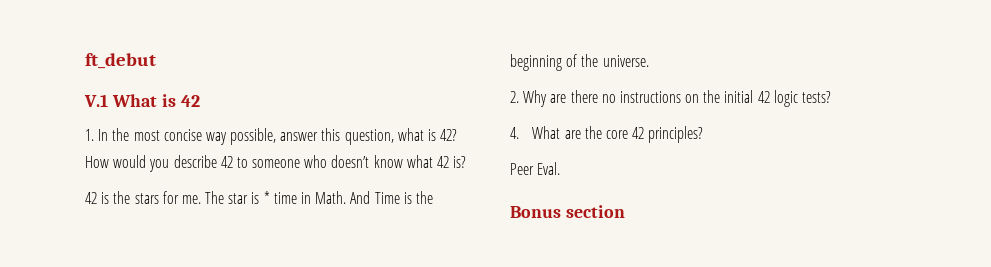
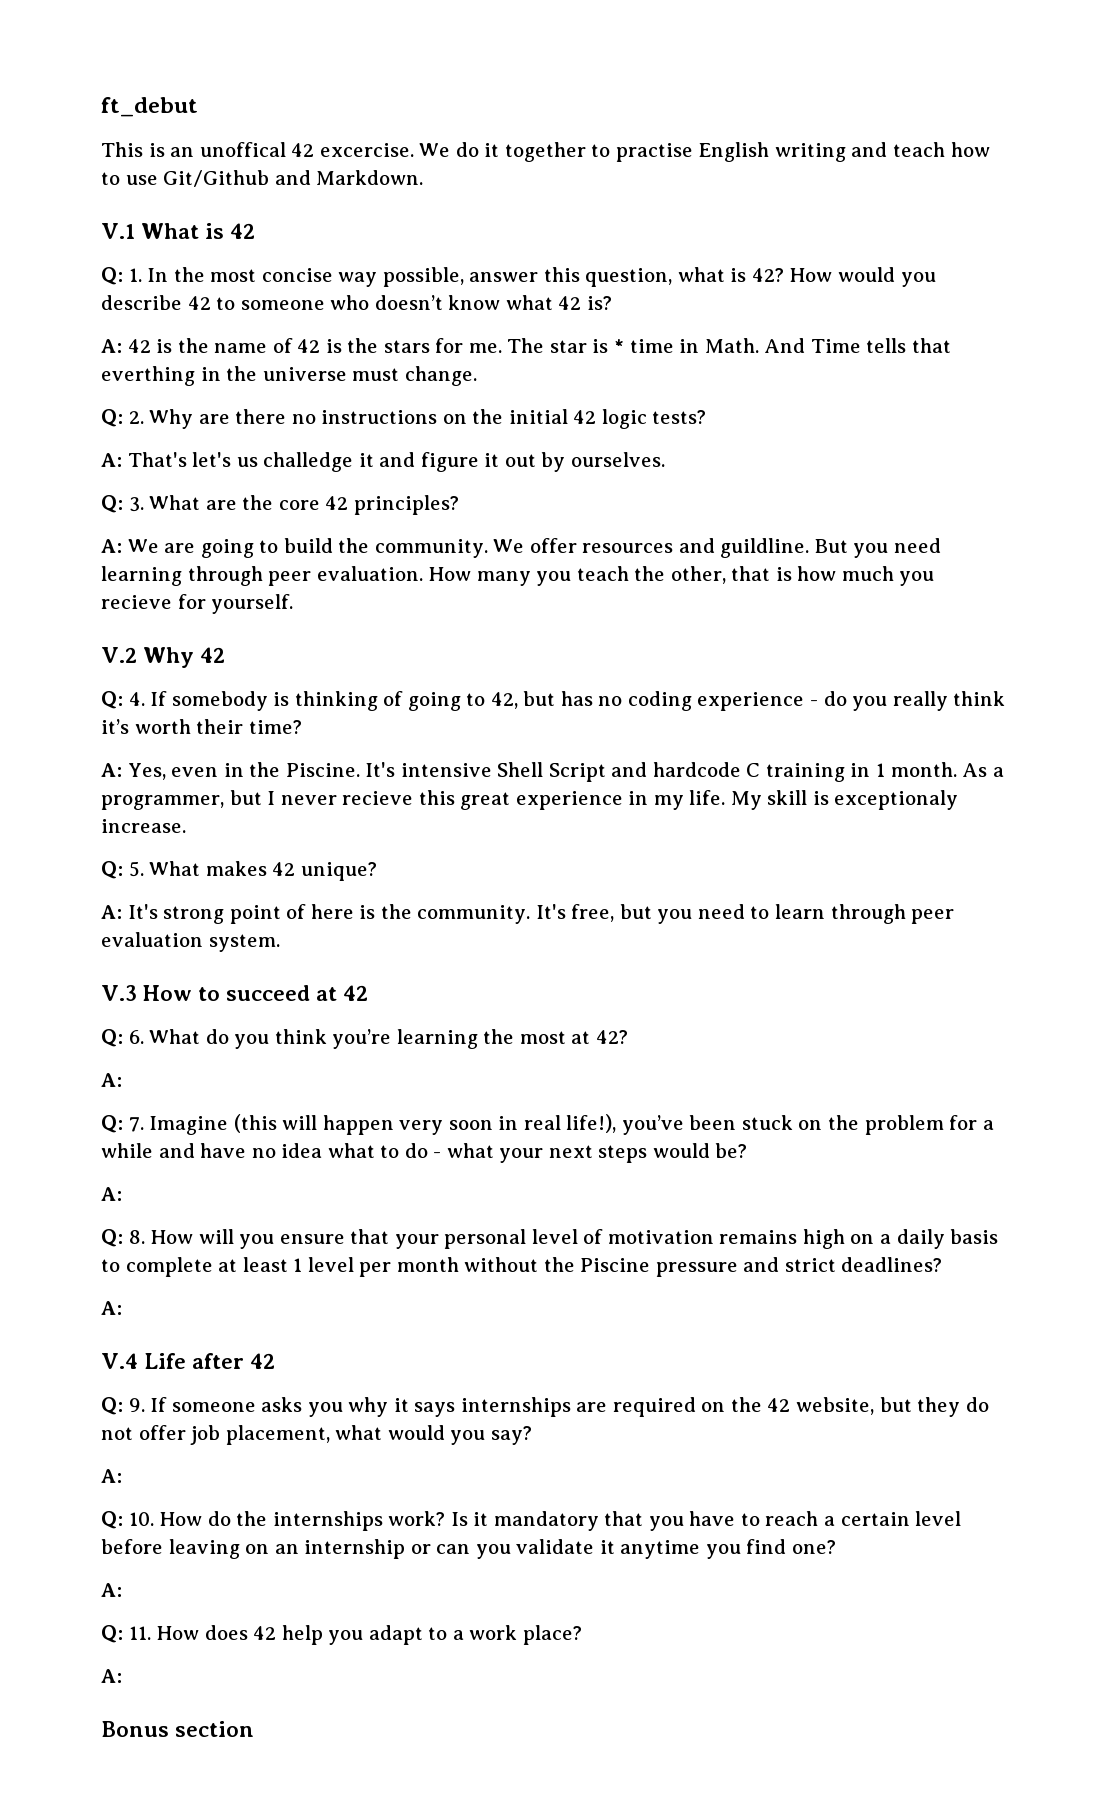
(156, 61) none -> [101,142,990,162] [101,170,424,187] // This is an unoffical 42 excercise. We do it together to practise English writing and teach how to use Git/Github and Markdown.
(200, 101) none -> [101,267,123,285] Q:
(467, 162) none -> [101,338,293,353] A: 42 is the name of
[403,191,433,204] [510,54,649,71] is the beginning of the universe. // -> [866,338,951,353] [101,366,477,386] [101,409,123,427] tells that everthing in the universe must change. // Q:
[510,127,519,139] 4. -> [101,452,665,472] [101,495,144,513] A: That's let's us challedge it and figure it out by ourselves. // Q: 3.
[510,162,561,175] Peer Eval. -> [101,538,941,558] [101,566,935,586] [101,594,294,614] [101,647,226,668] [101,691,1006,711] [101,719,302,734] [101,762,1004,782] [101,790,959,810] [101,819,186,833] [101,861,377,881] [101,904,955,924] [101,932,280,952] [101,985,369,1001] [101,1029,628,1049] [101,1073,122,1087] [101,1114,994,1135] [101,1143,748,1163] [101,1187,122,1201] [101,1229,999,1249] [101,1257,943,1277] [101,1301,122,1315] [101,1353,276,1369] [101,1397,989,1417] [101,1425,532,1445] [101,1469,122,1483] [101,1511,962,1531] [101,1539,836,1559] [101,1583,122,1597] [101,1625,582,1645] [101,1669,122,1683] A: We are going to build the community. We offer resources and guildline. But you need learning through peer evaluation. How many you teach the other, that is how much you recieve for yourself. // V.2 Why 42 // Q: 4. If somebody is thinking of going to 42, but has no coding experience - do you really think it’s worth their time? // A: Yes, even in the Piscine. It's intensive Shell Script and hardcode C training in 1 month. As a programmer, but I never recieve this great experience in my life. My skill is exceptionaly increase. // Q: 5. What makes 42 unique? // A: It's strong point of here is the community. It's free, but you need to learn through peer evaluation system. // V.3 How to succeed at 42 // Q: 6. What do you think you’re learning the most at 42? // A: // Q: 7. Imagine (this will happen very soon in real life!), you’ve been stuck on the problem for a while and have no idea what to do - what your next steps would be? // A: // Q: 8. How will you ensure that your personal level of motivation remains high on a daily basis to complete at least 1 level per month without the Piscine pressure and strict deadlines? // A: // V.4 Life after 42 // Q: 9. If someone asks you why it says internships are required on the 42 website, but they do not offer job placement, what would you say? // A: // Q: 10. How do the internships work? Is it mandatory that you have to reach a certain level before leaving on an internship or can you validate it anytime you find one? // A: // Q: 11. How does 42 help you adapt to a work place? // A:

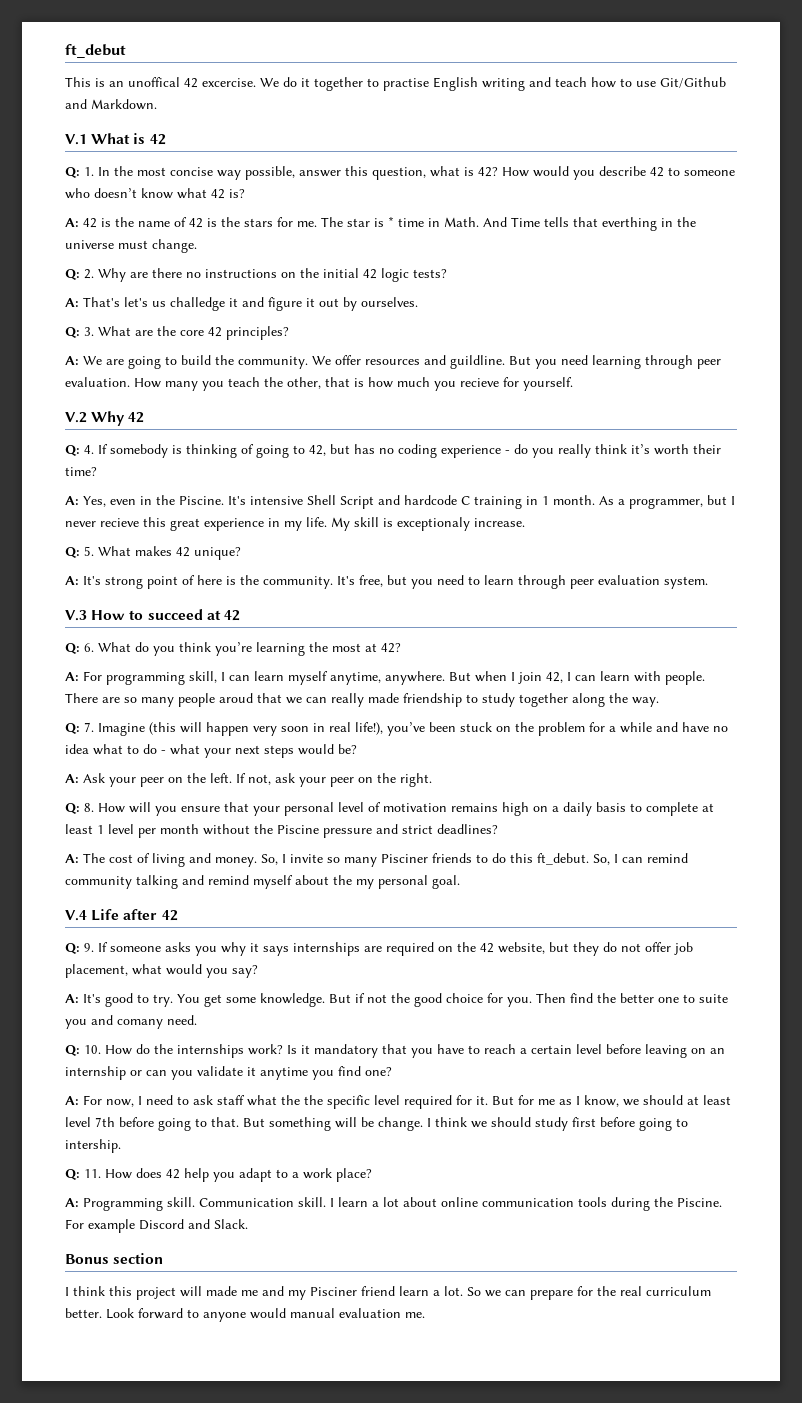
(122, 1080) none -> [83,671,705,685] [65,693,659,707] For programming skill, I can learn myself anytime, anywhere. But when I join 42, I can learn with people. There are so many people aroud that we can really made friendship to study together along the way.
(122, 1194) none -> [83,773,432,787] Ask your peer on the left. If not, ask your peer on the right.
(122, 1308) none -> [83,853,688,867] [65,875,460,889] The cost of living and money. So, I invite so many Pisciner friends to do this ft_debut. So, I can remind community talking and remind myself about the my personal goal.
(122, 1476) none -> [83,993,728,1007] [65,1015,197,1029] It's good to try. You get some knowledge. But if not the good choice for you. Then find the better one to suite you and comany need.
(122, 1590) none -> [83,1095,731,1109] [65,1117,688,1131] [65,1139,121,1153] For now, I need to ask staff what the the specific level required for it. But for me as I know, we should at least level 7th before going to that. But something will be change. I think we should study first before going to intership.
[101,1721,255,1737] // Bonus section -> [83,1197,722,1211] [65,1219,248,1233] [65,1253,164,1264] [65,1286,711,1300] [65,1308,425,1322] Programming skill. Communication skill. I learn a lot about online communication tools during the Piscine. For example Discord and Slack. // Bonus section // I think this project will made me and my Pisciner friend learn a lot. So we can prepare for the real curriculum better. Look forward to anyone would manual evaluation me.

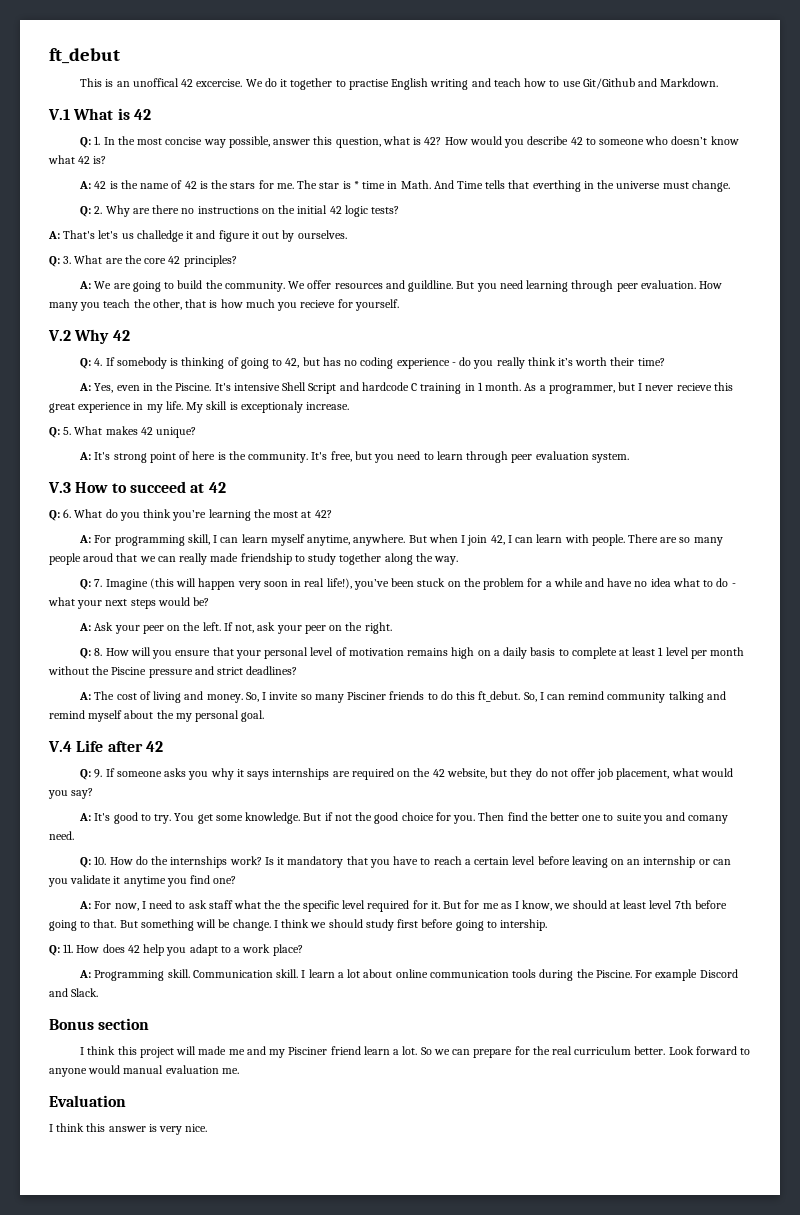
(425, 1315) none -> [49,1095,126,1107] [49,1123,208,1135] // Evaluation // I think this answer is very nice.

